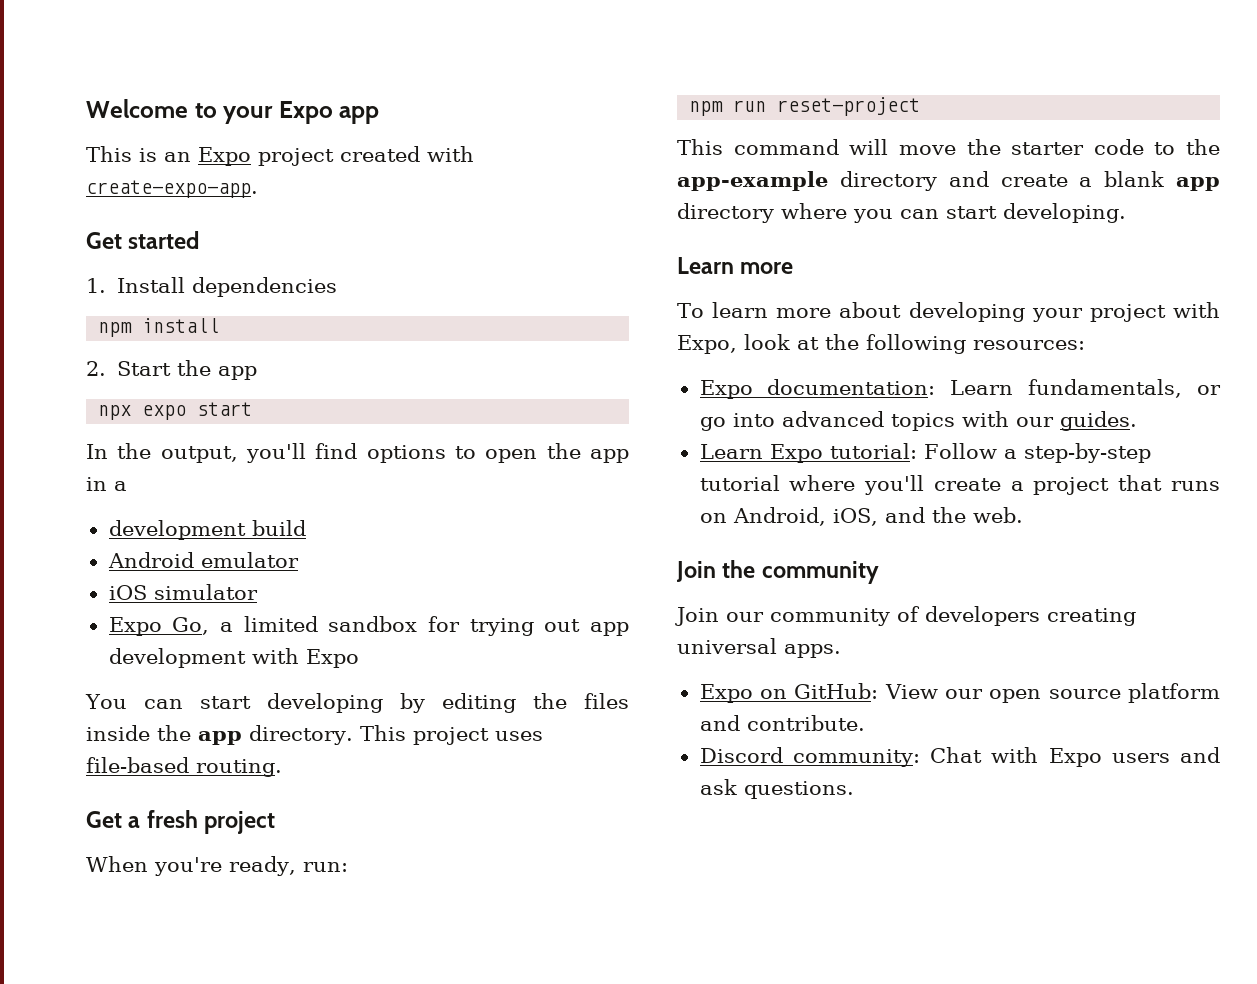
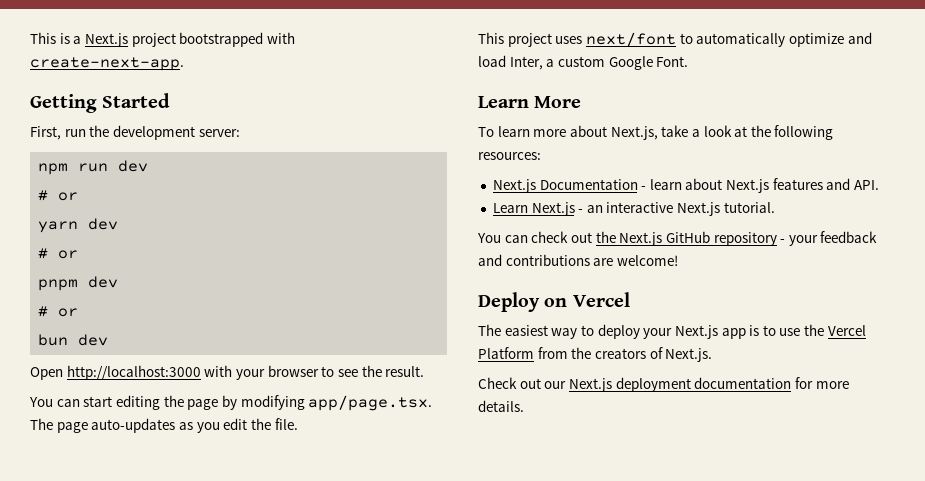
[86,99,380,124] [86,146,474,166] [86,180,258,198] [86,231,200,249] [86,277,337,297] [98,318,220,337] [86,360,257,380] [98,402,253,420] [86,443,629,463] [86,477,127,491] [108,520,306,540] [107,552,299,568] [108,584,258,600] [108,616,629,636] [108,648,359,668] [85,693,630,713] [86,725,543,745] [86,757,282,777] [86,810,276,834] [86,856,348,876] [689,97,921,116] [677,139,1220,155] [677,171,1220,191] [677,203,1126,223] [677,257,794,274] Welcome to your Expo app // This is an Expo project created with create-expo-app. // Get started // 1. Install dependencies // npm install // 2. Start the app // npx expo start // In the output, you'll find options to open the app in a // development build // Android emulator // iOS simulator // Expo Go, a limited sandbox for trying out app development with Expo // You can start developing by editing the files inside the app directory. This project uses file-based routing. // Get a fresh project // When you're ready, run: // npm run reset-project // This command will move the starter code to the app-example directory and create a blank app directory where you can start developing. // Learn more -> [30,32,295,47] [30,57,184,71] [30,93,171,113] [30,125,240,140] [38,160,149,175] [38,190,79,201] [38,218,119,233] [38,248,79,259] [38,276,119,291] [38,306,79,317] [38,334,109,346] [30,365,425,380] [29,395,433,411] [30,418,298,433] [478,32,872,47] [478,55,689,70] [478,96,582,108] This is a Next.js project bootstrapped with create-next-app. // Getting Started // First, run the development server: // npm run dev // # or // yarn dev // # or // pnpm dev // # or // bun dev // Open http://localhost:3000 with your browser to see the result. // You can start editing the page by modifying app/page.tsx. The page auto-updates as you edit the file. // This project uses next/font to automatically optimize and load Inter, a custom Google Font. // Learn More
[908,302,1220,322] [677,335,737,354] developing your project with Expo, -> [610,125,700,140] Next.js, take a
[699,379,1221,399] [699,411,1137,431] [699,443,1151,463] [699,475,1220,495] [699,507,1023,526] [676,560,879,584] [675,606,1136,626] [677,638,841,658] [699,683,1220,703] [699,715,865,731] [699,747,1220,767] [699,779,854,799] Expo documentation: Learn fundamentals, or go into advanced topics with our guides. // Learn Expo tutorial: Follow a step-by-step tutorial where you'll create a project that runs on Android, iOS, and the web. // Join the community // Join our community of developers creating universal apps. // Expo on GitHub: View our open source platform and contribute. // Discord community: Chat with Expo users and ask questions. -> [492,178,880,193] [492,202,775,216] [477,231,878,246] [478,254,678,266] [478,292,630,312] [478,324,866,339] [478,347,713,362] [478,377,849,392] [478,400,524,412] Next.js Documentation - learn about Next.js features and API. // Learn Next.js - an interactive Next.js tutorial. // You can check out the Next.js GitHub repository - your feedback and contributions are welcome! // Deploy on Vercel // The easiest way to deploy your Next.js app is to use the Vercel Platform from the creators of Next.js. // Check out our Next.js deployment documentation for more details.

